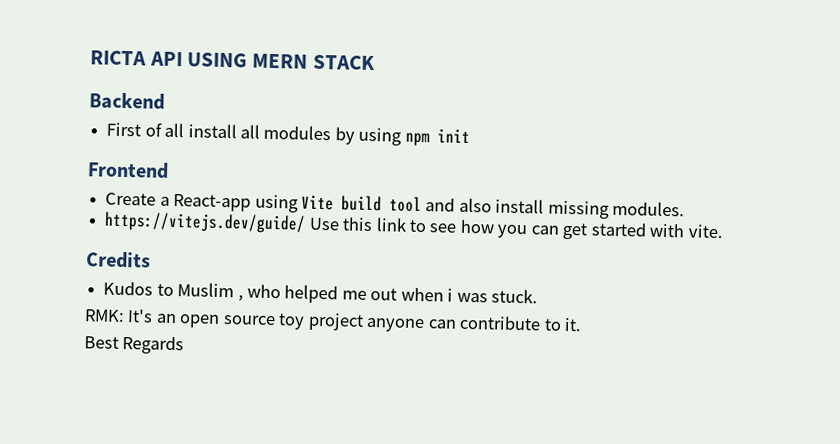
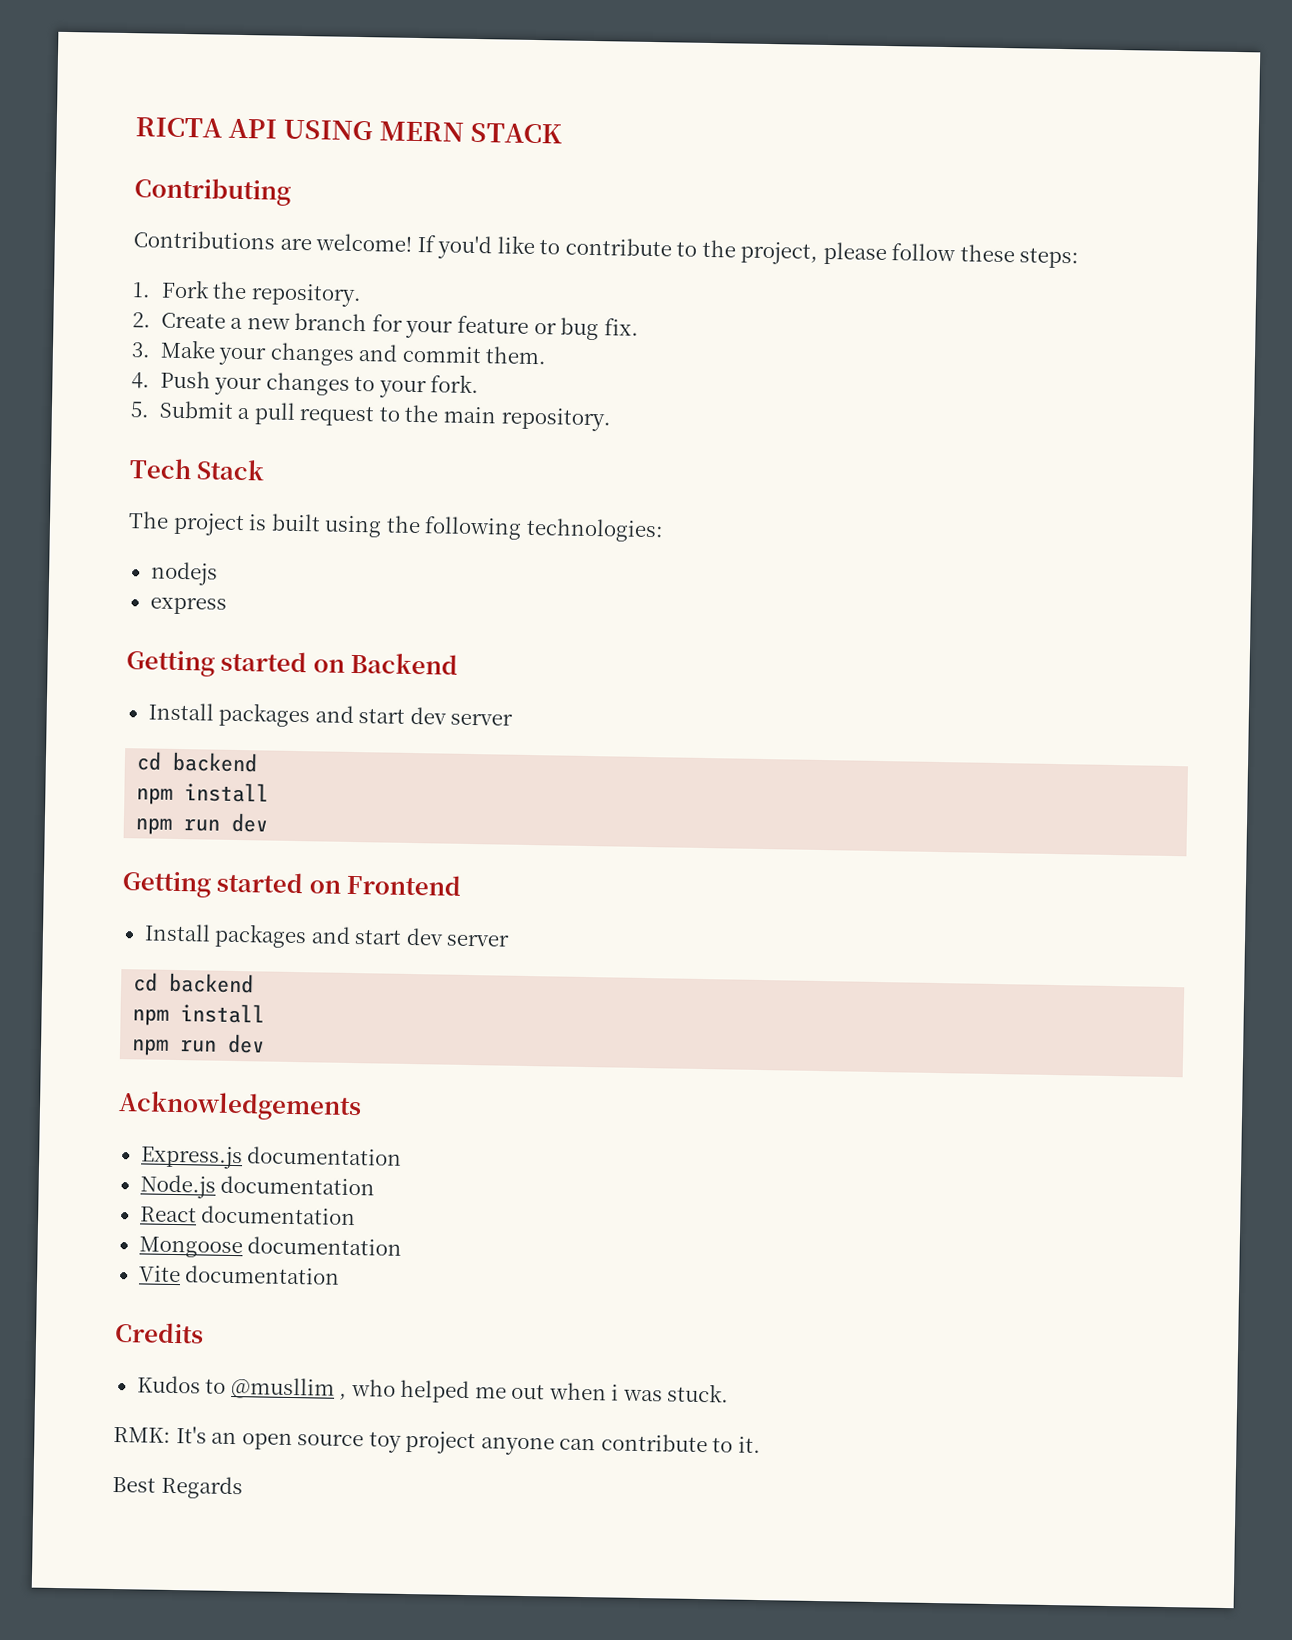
[89,92,165,110] [106,122,470,147] [87,161,169,179] [105,192,686,219] [104,211,723,240] Backend // First of all install all modules by using npm init // Frontend // Create a React-app using Vite build tool and also install missing modules. // https://vitejs.dev/guide/ Use this link to see how you can get started with vite. -> [134,177,291,206] [133,230,1080,269] [132,279,362,308] [132,312,639,341] [131,339,548,366] [131,370,480,399] [130,400,612,432] [129,458,266,481] [128,511,664,543] [149,561,218,586] [149,596,227,615] [126,650,459,677] [147,702,514,728] [136,751,259,773] [136,782,270,805] [135,812,270,835] [122,871,463,898] [143,923,511,949] [132,972,255,994] [132,1003,266,1026] [131,1033,266,1056] [118,1091,362,1122] [139,1145,403,1170] [139,1174,376,1199] [139,1205,357,1226] [138,1236,403,1259] [138,1265,341,1285] Contributing // Contributions are welcome! If you'd like to contribute to the project, please follow these steps: // 1. Fork the repository. // 2. Create a new branch for your feature or bug fix. // 3. Make your changes and commit them. // 4. Push your changes to your fork. // 5. Submit a pull request to the main repository. // Tech Stack // The project is built using the following technologies: // nodejs // express // Getting started on Backend // Install packages and start dev server // cd backend // npm install // npm run dev // Getting started on Frontend // Install packages and start dev server // cd backend // npm install // npm run dev // Acknowledgements // Express.js documentation // Node.js documentation // React documentation // Mongoose documentation // Vite documentation
[177,282,235,298] Muslim -> [230,1376,335,1400] @musllim

